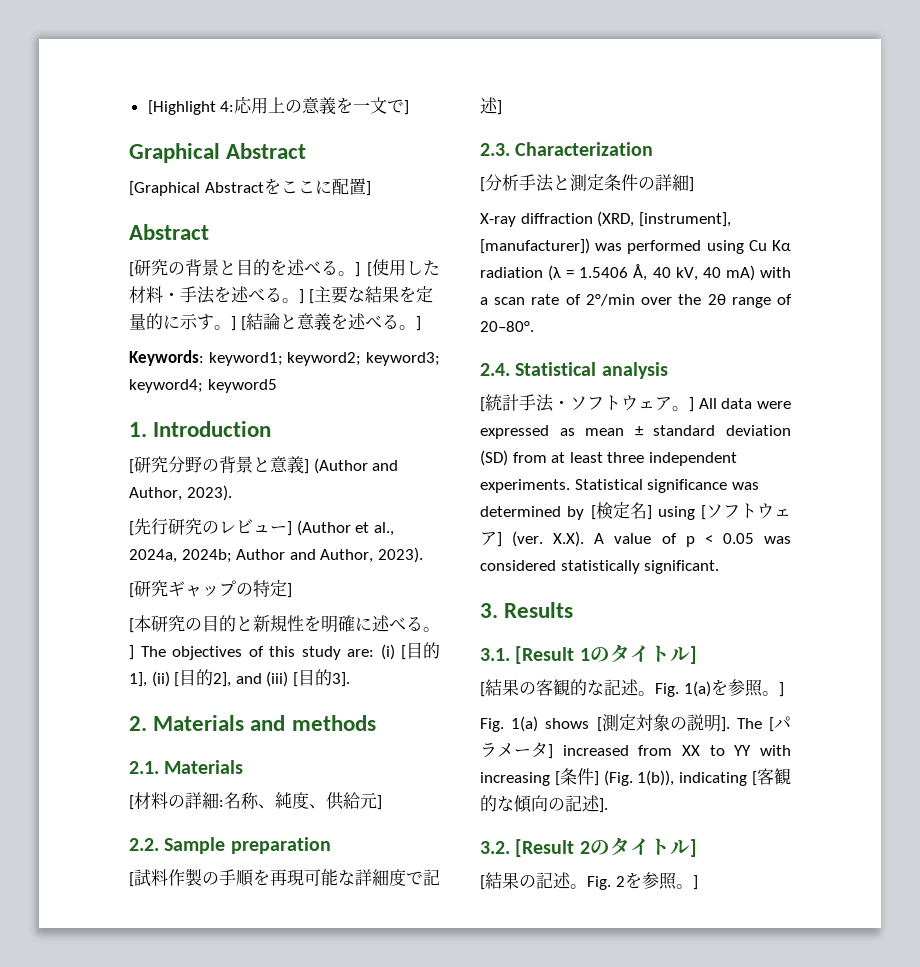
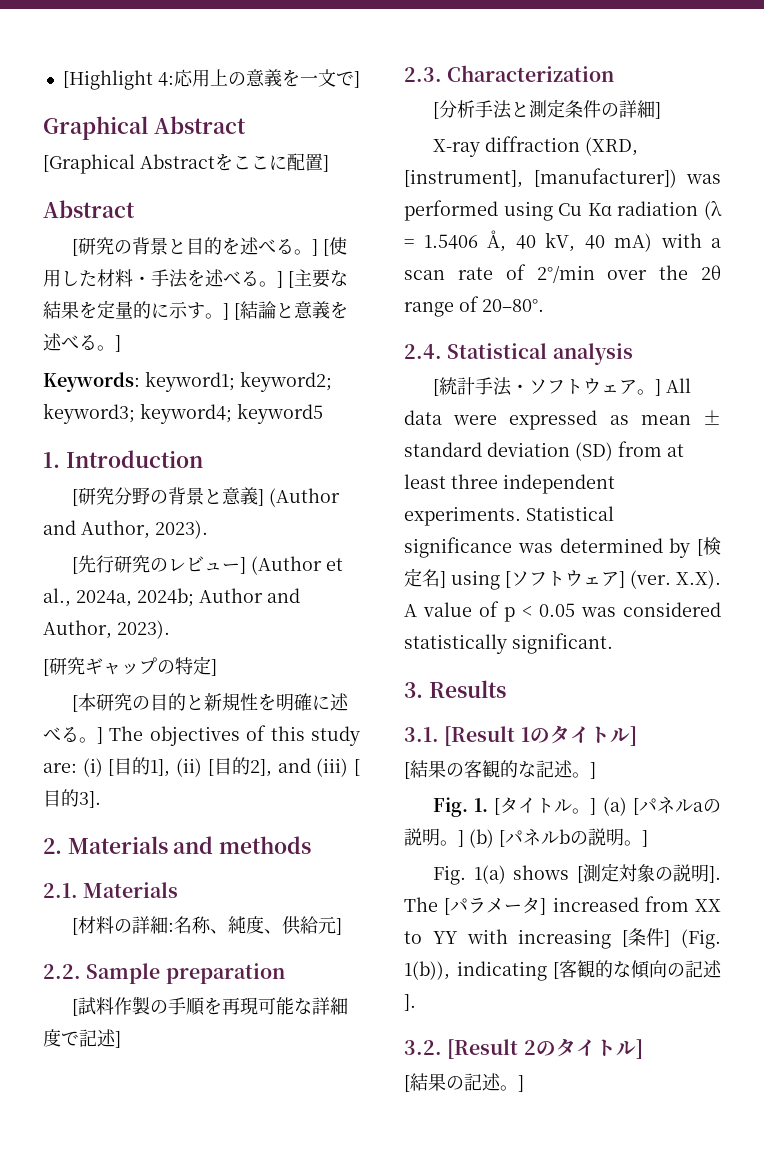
[655,679,763,697] Fig. 1(a)を参照 -> [590,762,596,779] [432,796,721,817] [404,828,624,848] ] // Fig. 1. [タイトル。] (a) [パネルaの説明。] (b) [パネルbの説明
[587,872,693,890] Fig. 2を参照。 -> (518, 1088) none

